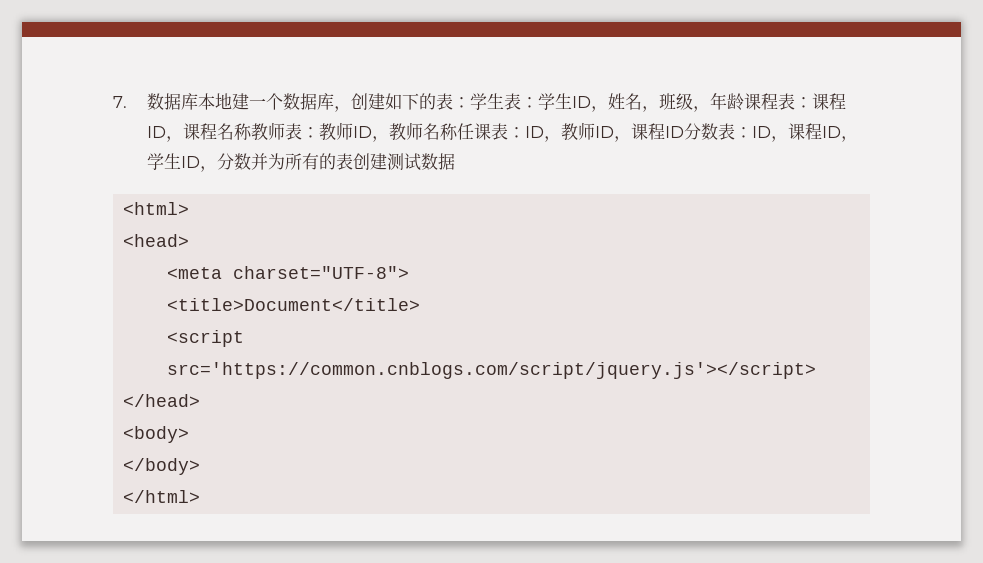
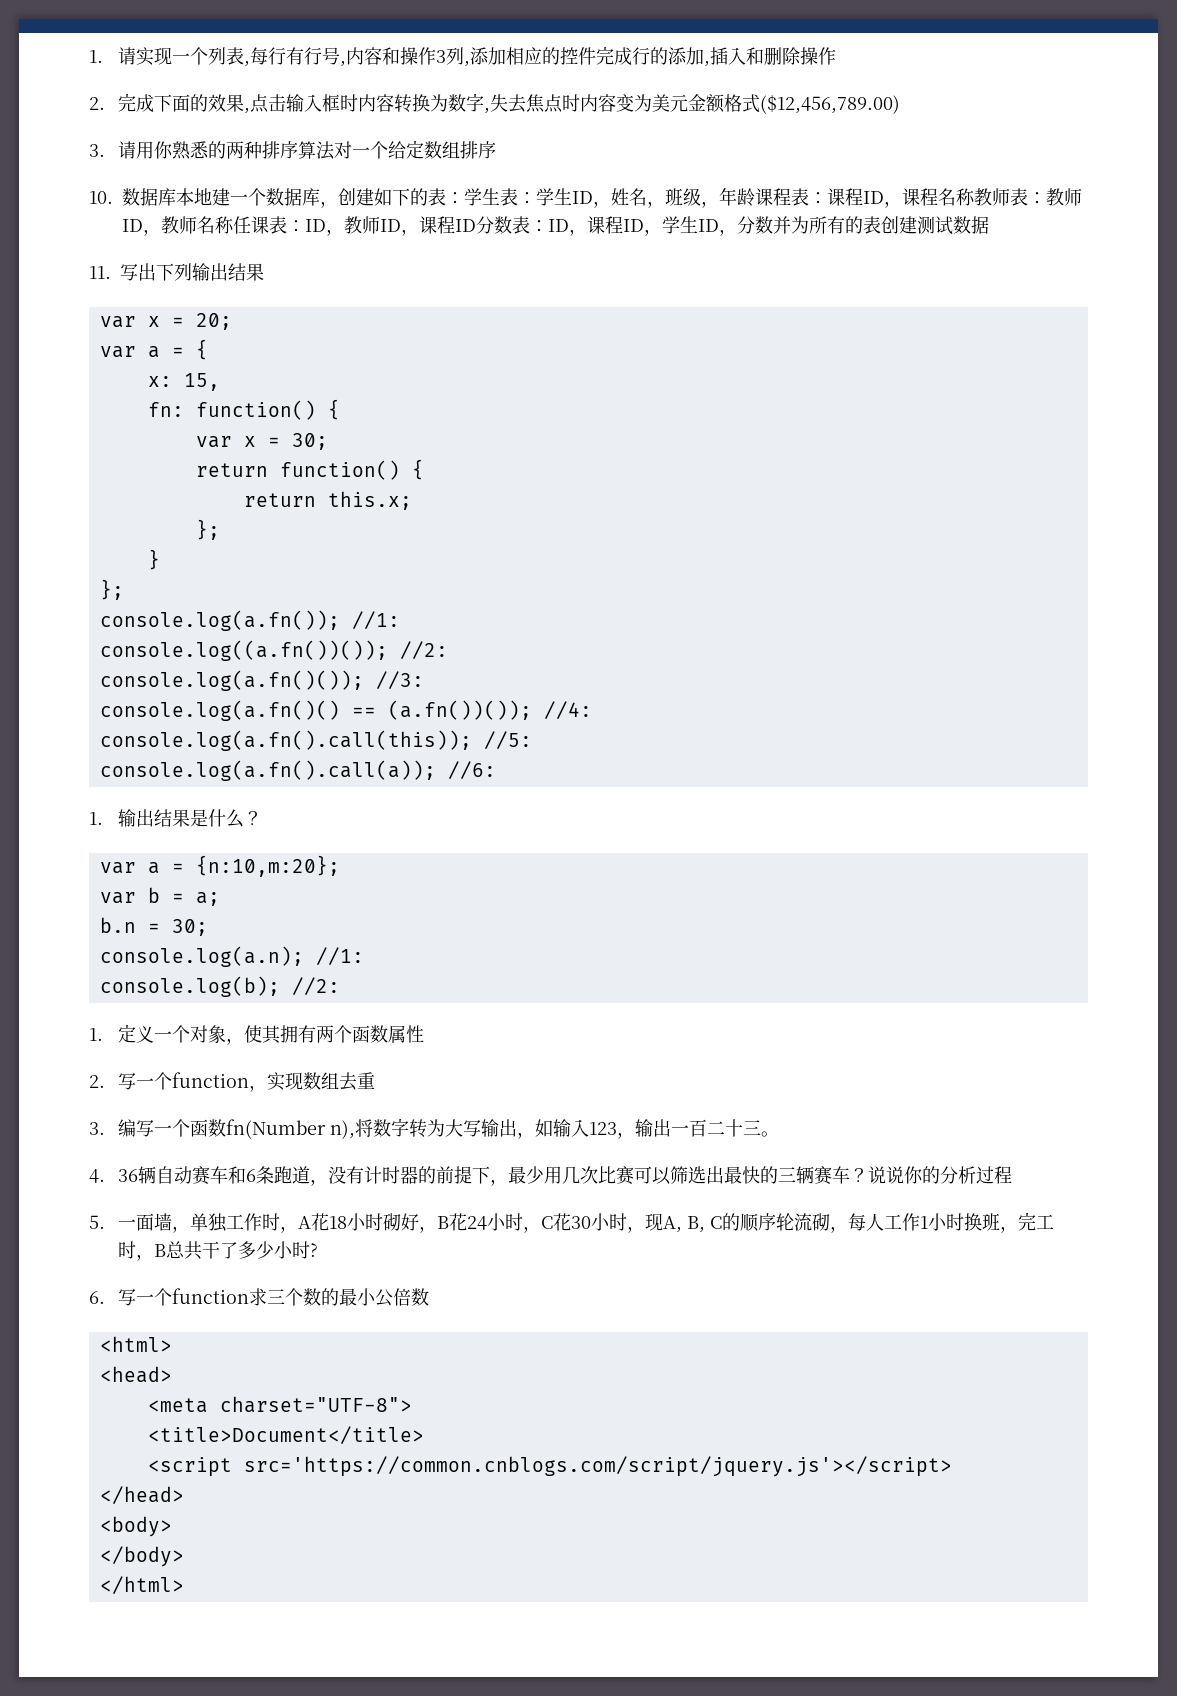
[113,96,127,108] 7. -> [89,46,836,67] [89,93,900,114] [89,140,496,160] [89,191,113,204] 1.请实现一个列表,每行有行号,内容和操作3列,添加相应的控件完成行的添加,插入和删除操作 // 2.完成下面的效果,点击输入框时内容转换为数字,失去焦点时内容变为美元金额格式($12,456,789.00) // 3.请用你熟悉的两种排序算法对一个给定数组排序 // 10.
(455, 161) none -> [89,263,264,281] [99,313,232,330] [99,339,208,360] [147,373,220,391] [147,399,340,420] [195,433,328,450] [195,459,424,480] [243,491,412,510] [195,519,220,540] [147,549,160,570] [99,579,124,600] [99,610,400,631] [99,640,448,661] [99,670,424,691] [99,700,592,721] [99,730,532,751] [99,760,496,781] [89,809,262,828] [99,855,340,877] [99,887,220,906] [99,917,208,936] [99,946,364,967] [99,976,340,997] [89,1024,424,1045] [89,1072,375,1092] [89,1118,779,1139] [89,1166,1012,1186] [89,1212,1054,1233] [117,1241,318,1261] [89,1288,429,1307] // 11.写出下列输出结果 // var x = 20; // var a = { // x: 15, // fn: function() { // var x = 30; // return function() { // return this.x; // }; // } // }; // console.log(a.fn()); //1: // console.log((a.fn())()); //2: // console.log(a.fn()()); //3: // console.log(a.fn()() == (a.fn())()); //4: // console.log(a.fn().call(this)); //5: // console.log(a.fn().call(a)); //6: // 1.输出结果是什么？ // var a = {n:10,m:20}; // var b = a; // b.n = 30; // console.log(a.n); //1: // console.log(b); //2: // 1.定义一个对象，使其拥有两个函数属性 // 2.写一个function，实现数组去重 // 3.编写一个函数fn(Number n),将数字转为大写输出，如输入123，输出一百二十三。 // 4. 36辆自动赛车和6条跑道，没有计时器的前提下，最少用几次比赛可以筛选出最快的三辆赛车？说说你的分析过程 // 5.一面墙，单独工作时，A花18小时砌好，B花24小时，C花30小时，现A, B, C的顺序轮流砌，每人工作1小时换班，完工时，B总共干了多少小时? // 6.写一个function求三个数的最小公倍数

